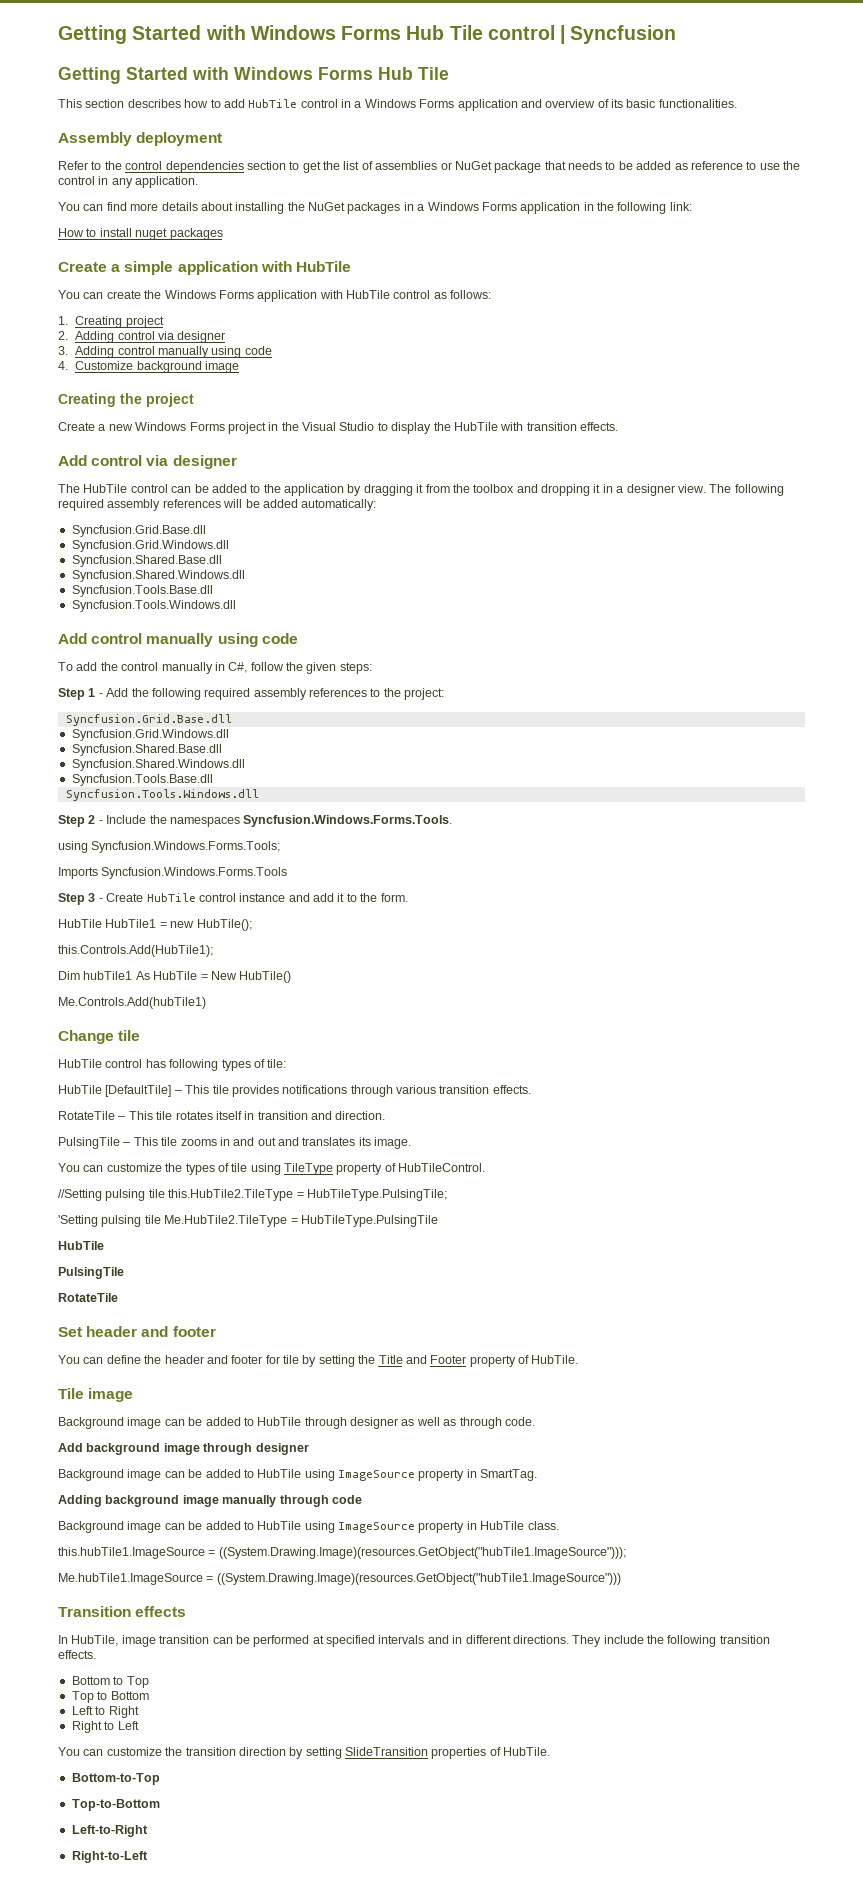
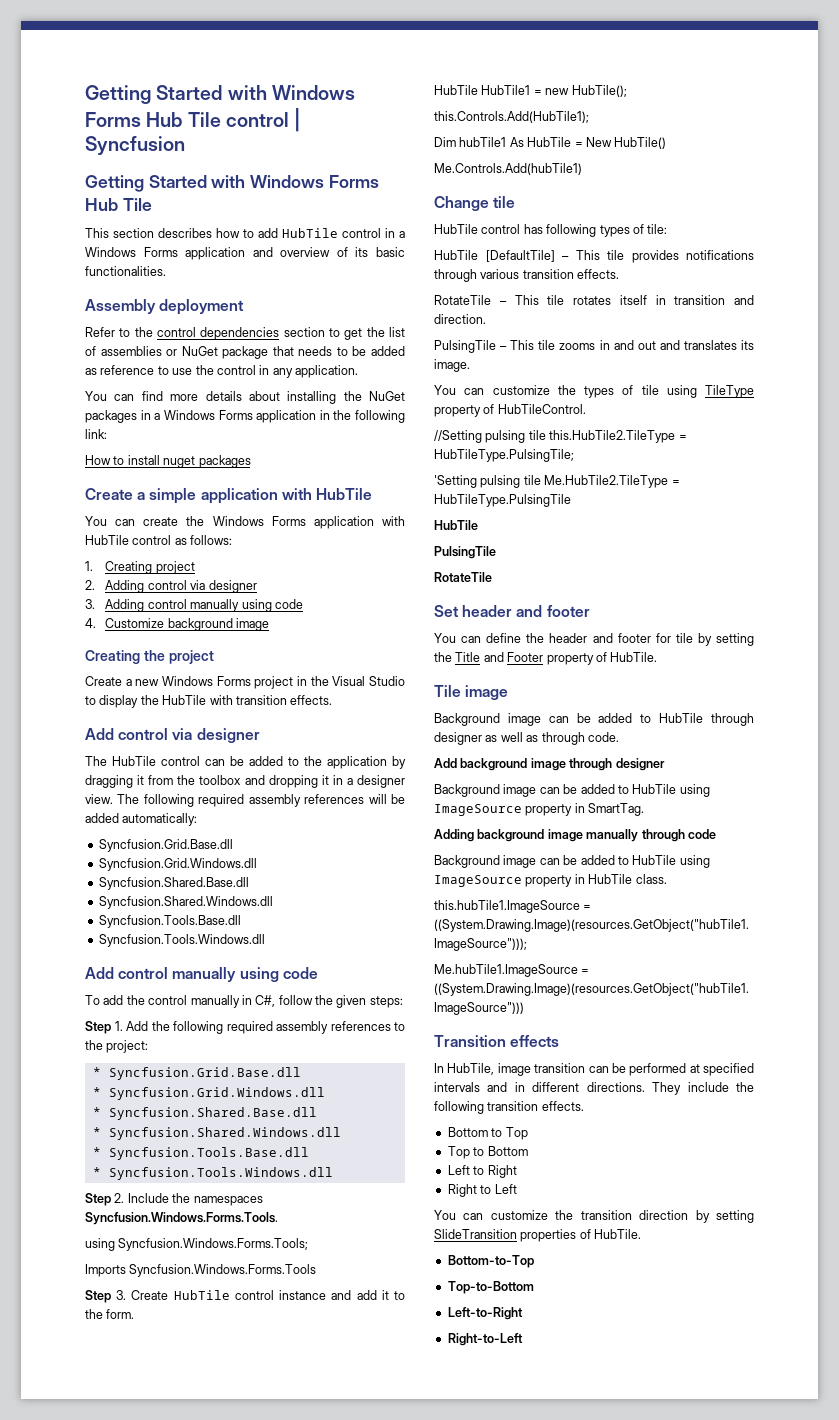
[88,688,103,697] 1 - -> [114,1021,123,1031] 1.
[65,714,232,726] [71,729,229,741] [71,744,222,756] [71,759,245,771] [71,774,213,786] Syncfusion.Grid.Base.dll // Syncfusion.Grid.Windows.dll // Syncfusion.Shared.Base.dll // Syncfusion.Shared.Windows.dll // Syncfusion.Tools.Base.dll // -> [92,1067,301,1080] [92,1087,325,1100] [92,1107,317,1120] [92,1127,341,1140] [92,1147,309,1160] [92,1167,101,1177] * Syncfusion.Grid.Base.dll // * Syncfusion.Grid.Windows.dll // * Syncfusion.Shared.Base.dll // * Syncfusion.Shared.Windows.dll // * Syncfusion.Tools.Base.dll // *
[88,815,103,824] 2 - -> [114,1193,125,1203] 2.
[88,893,103,902] 3 - -> [116,1290,127,1300] 3.

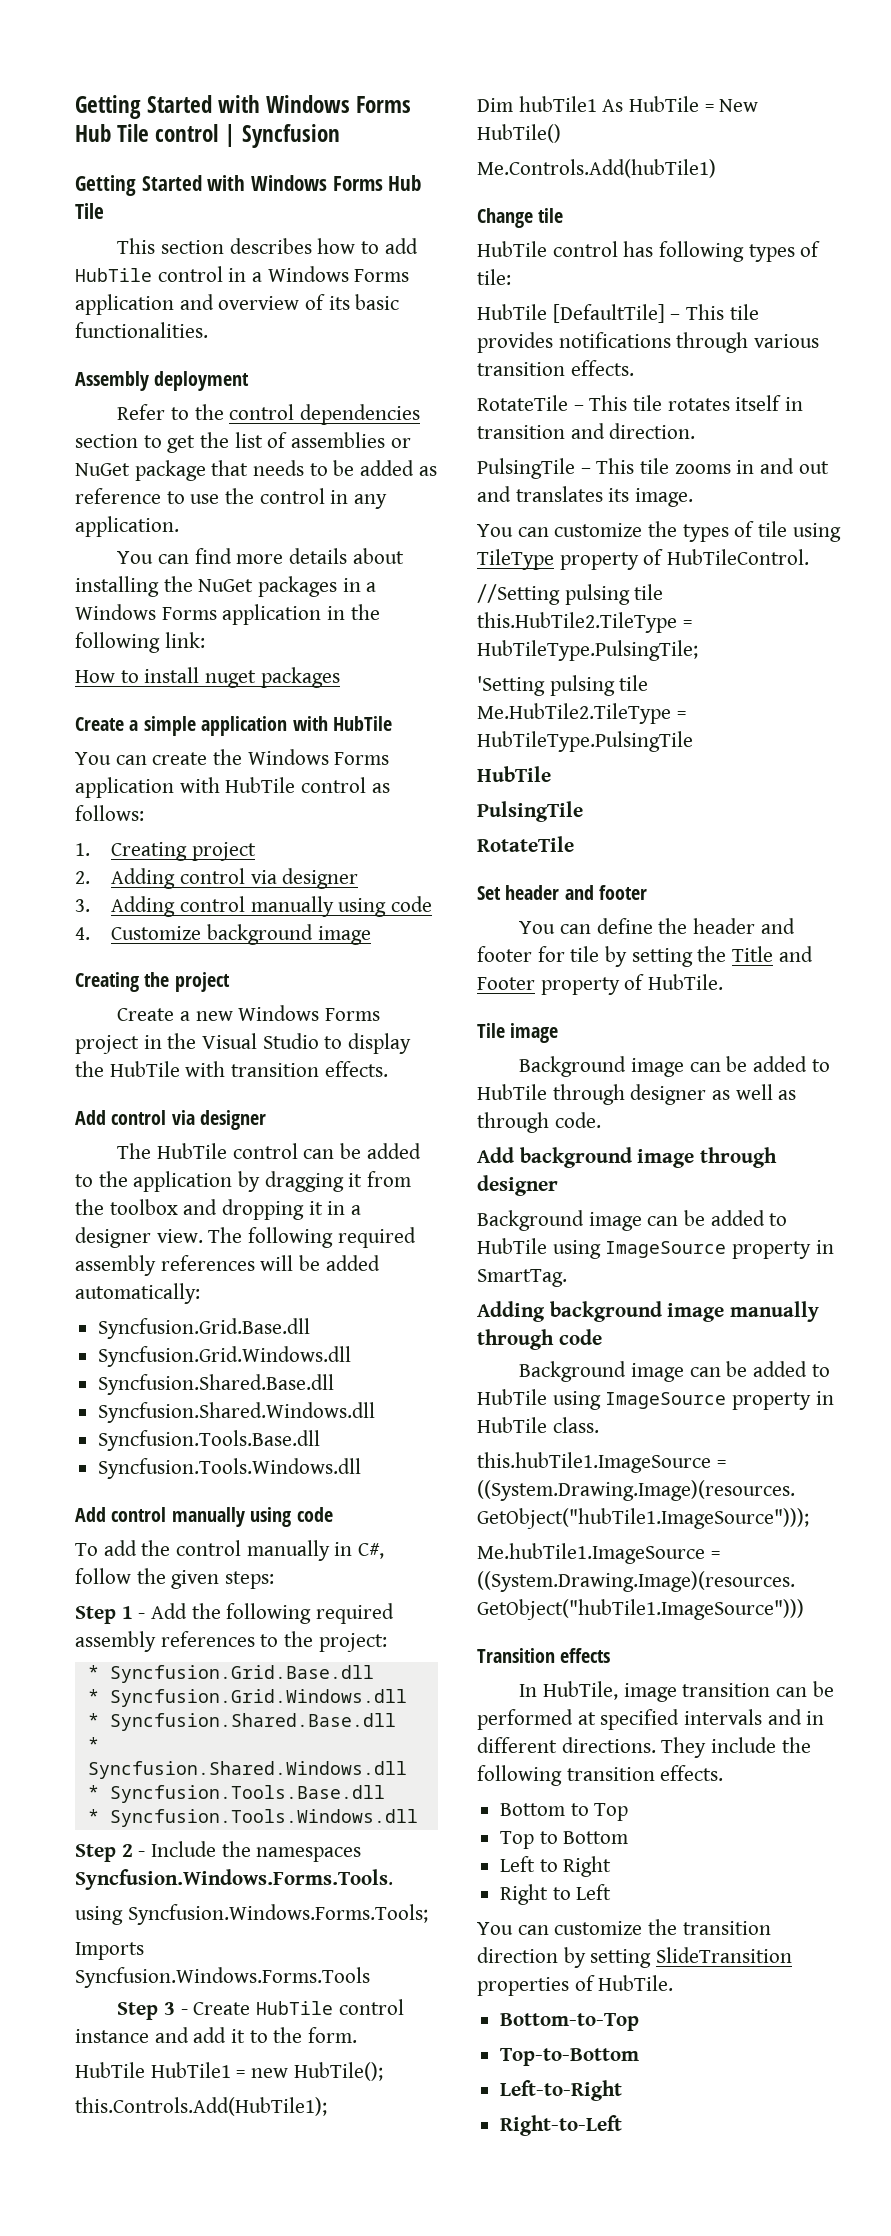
[114,1021,123,1031] 1. -> [121,1606,146,1619] 1 -
[114,1193,125,1203] 2. -> [121,1844,146,1857] 2 -
[116,1290,127,1300] 3. -> [163,2002,188,2015] 3 -

